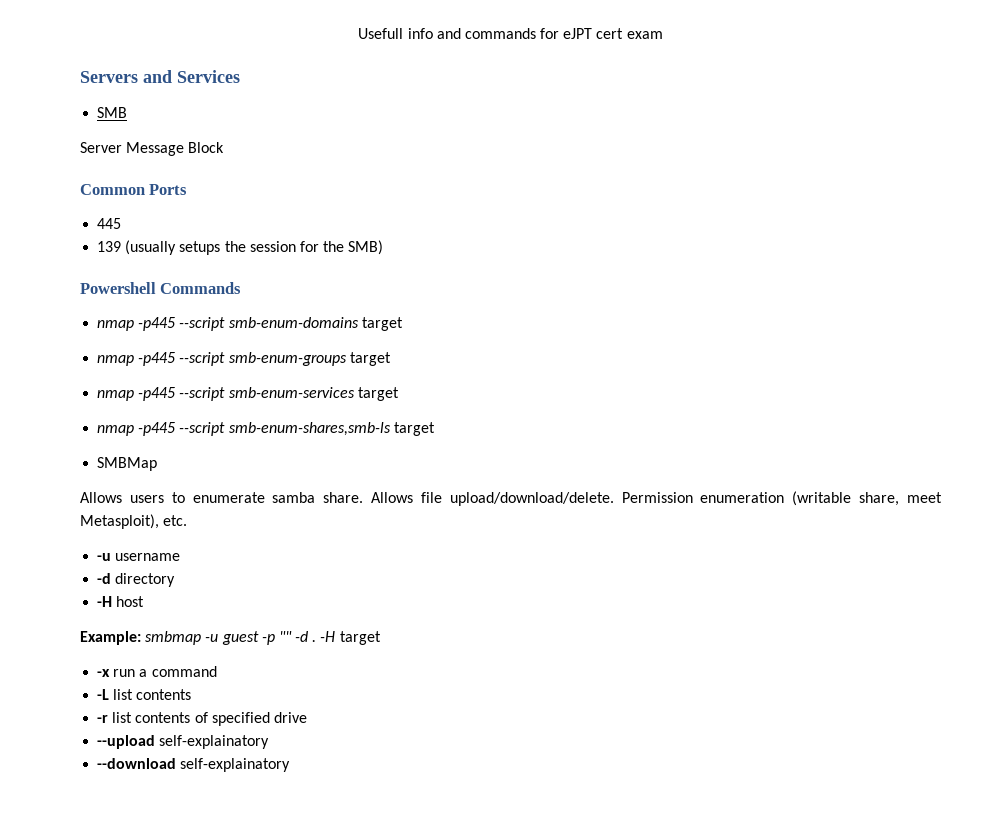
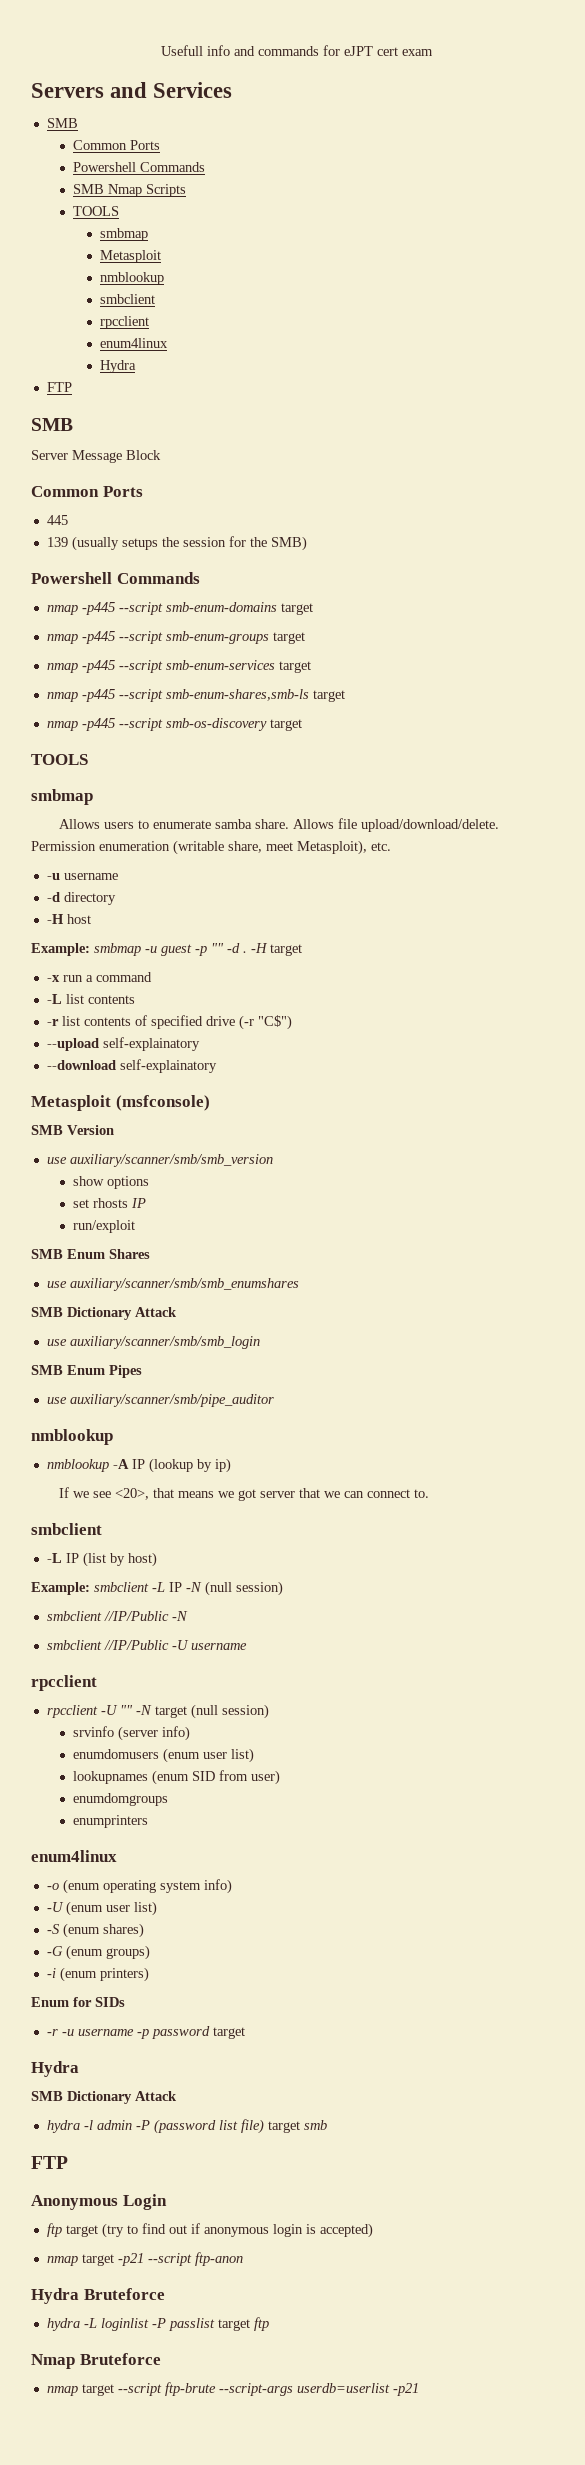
(128, 112) none -> [73,140,161,150] [73,162,206,172] [73,184,187,197] [73,206,120,216] [99,228,148,241] [99,250,161,263] [99,272,164,285] [99,294,155,304] [99,316,149,329] [99,338,168,348] [99,360,136,373] [46,382,72,392] [31,418,73,431] // Common Ports // Powershell Commands // SMB Nmap Scripts // TOOLS // smbmap // Metasploit // nmblookup // smbclient // rpcclient // enum4linux // Hydra // FTP // SMB
[97,457,158,471] SMBMap -> [46,718,302,731] [31,754,88,765] [31,789,93,805] nmap -p445 --script smb-os-discovery target // TOOLS // smbmap
(307, 717) none -> [238,1015,292,1030] (-r "C$")
(291, 765) none -> [31,1095,210,1111] [31,1125,114,1135] [46,1154,273,1167] [73,1176,150,1189] [73,1198,147,1208] [73,1220,136,1233] [31,1249,150,1259] [46,1278,299,1291] [31,1307,177,1320] [46,1336,260,1349] [31,1365,142,1378] [46,1394,274,1407] [31,1429,113,1445] [46,1458,231,1473] [58,1487,429,1501] [31,1523,102,1535] [46,1552,157,1567] [31,1581,283,1596] [46,1611,188,1621] [46,1640,247,1650] [31,1675,97,1691] [46,1704,269,1719] [73,1726,191,1741] [73,1748,255,1763] [73,1770,281,1785] [73,1793,169,1806] [73,1815,149,1828] [31,1850,117,1862] [46,1879,232,1894] [46,1901,157,1916] [46,1923,144,1938] [46,1945,150,1960] [46,1967,149,1982] [31,1997,125,2007] [46,2026,245,2039] [31,2061,79,2077] [31,2091,177,2104] [46,2119,327,2134] [31,2156,68,2169] [31,2194,167,2210] [46,2223,373,2238] [46,2252,243,2266] [31,2288,165,2304] [46,2317,269,2331] [31,2353,161,2369] [46,2382,419,2396] // Metasploit (msfconsole) // SMB Version // use auxiliary/scanner/smb/smb_version // show options // set rhosts IP // run/exploit // SMB Enum Shares // use auxiliary/scanner/smb/smb_enumshares // SMB Dictionary Attack // use auxiliary/scanner/smb/smb_login // SMB Enum Pipes // use auxiliary/scanner/smb/pipe_auditor // nmblookup // nmblookup -A IP (lookup by ip) // If we see <20>, that means we got server that we can connect to. // smbclient // -L IP (list by host) // Example: smbclient -L IP -N (null session) // smbclient //IP/Public -N // smbclient //IP/Public -U username // rpcclient // rpcclient -U "" -N target (null session) // srvinfo (server info) // enumdomusers (enum user list) // lookupnames (enum SID from user) // enumdomgroups // enumprinters // enum4linux // -o (enum operating system info) // -U (enum user list) // -S (enum shares) // -G (enum groups) // -i (enum printers) // Enum for SIDs // -r -u username -p password target // Hydra // SMB Dictionary Attack // hydra -l admin -P (password list file) target smb // FTP // Anonymous Login // ftp target (try to find out if anonymous login is accepted) // nmap target -p21 --script ftp-anon // Hydra Bruteforce // hydra -L loginlist -P passlist target ftp // Nmap Bruteforce // nmap target --script ftp-brute --script-args userdb=userlist -p21

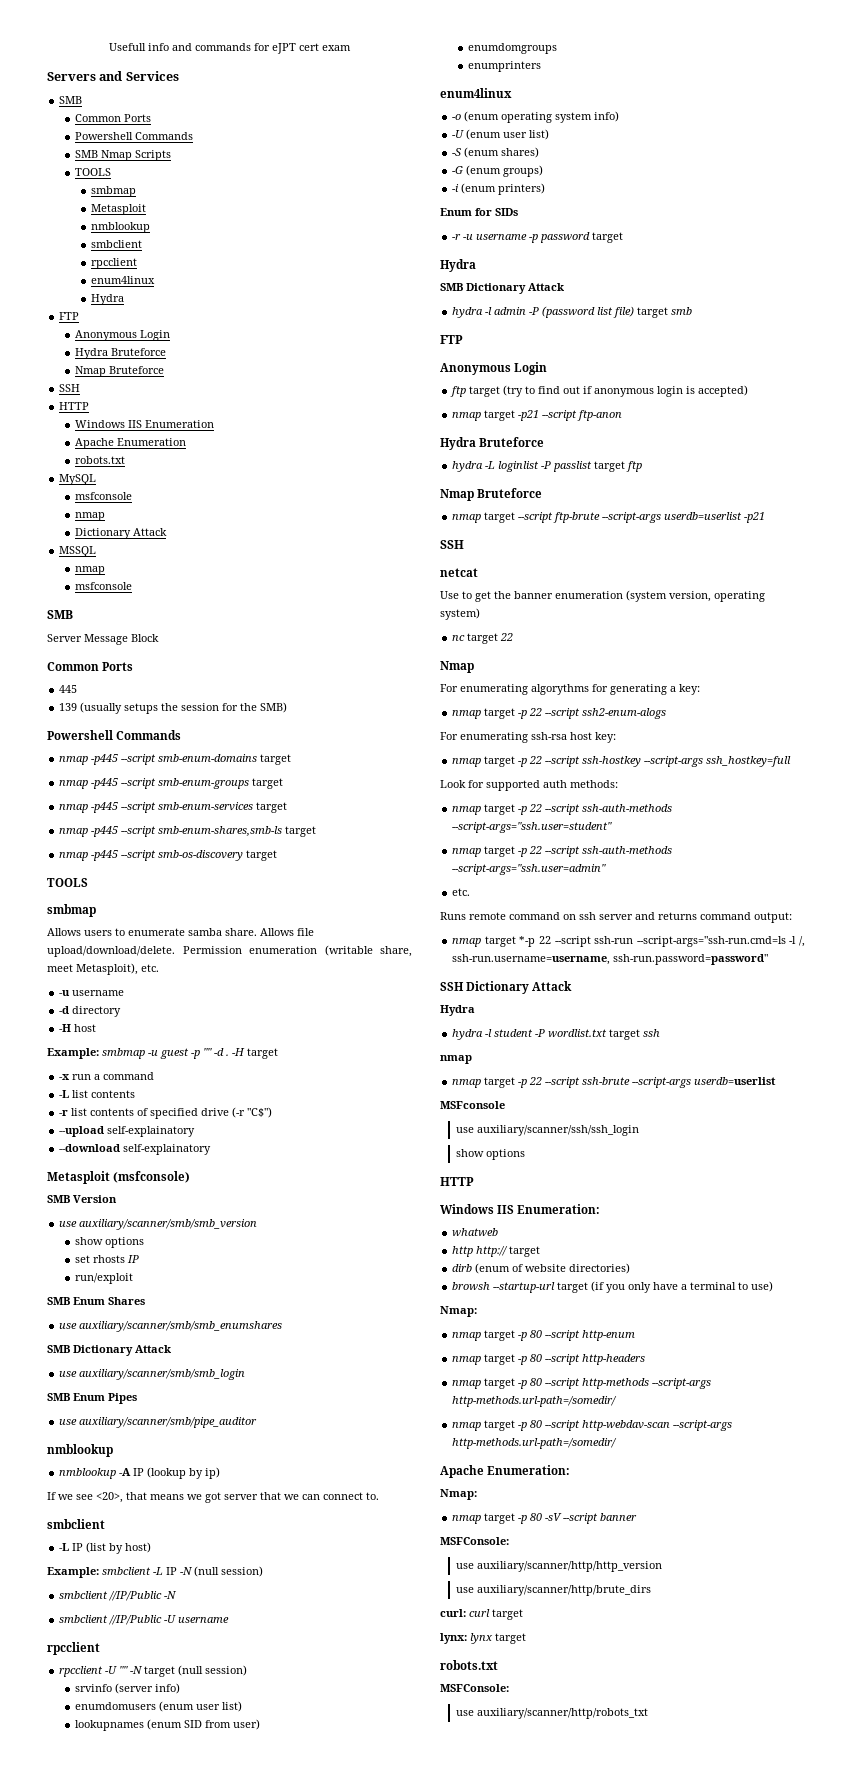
(72, 387) none -> [75,330,171,341] [75,348,167,359] [75,366,165,377] [59,384,81,392] [59,402,90,410] [75,420,215,428] [75,438,187,449] [75,456,126,464] [59,474,97,485] [75,492,133,500] [75,512,106,521] [75,528,168,539] [59,546,97,557] [75,566,106,575] [75,582,133,590] // Anonymous Login // Hydra Bruteforce // Nmap Bruteforce // SSH // HTTP // Windows IIS Enumeration // Apache Enumeration // robots.txt // MySQL // msfconsole // nmap // Dictionary Attack // MSSQL // nmap // msfconsole
(419, 2389) none -> [440,540,464,549] [440,568,478,577] [440,590,765,602] [440,608,480,620] [452,633,514,644] [440,661,474,673] [440,684,700,695] [452,708,667,719] [440,732,616,743] [452,756,792,767] [440,780,618,791] [452,804,673,815] [452,822,613,833] [452,846,673,857] [452,864,607,875] [452,888,471,896] [440,912,792,923] [452,936,805,947] [452,954,769,965] [440,981,573,994] [440,1005,475,1016] [452,1029,661,1040] [440,1055,472,1064] [452,1077,777,1088] [440,1101,505,1109] [455,1125,639,1136] [455,1149,525,1160] [440,1177,474,1186] [440,1204,601,1214] [452,1228,499,1236] [452,1246,541,1257] [452,1263,631,1274] [452,1281,774,1293] [440,1306,477,1317] [452,1330,636,1341] [452,1354,646,1365] [452,1378,712,1389] [452,1396,618,1407] [452,1420,733,1431] [452,1438,618,1449] [440,1465,571,1478] [440,1489,477,1500] [452,1513,638,1524] [440,1537,509,1545] [455,1561,662,1572] [455,1585,651,1596] [440,1609,523,1620] [440,1633,526,1644] [440,1660,498,1670] [440,1684,509,1692] [455,1708,648,1719] // SSH // netcat // Use to get the banner enumeration (system version, operating system) // nc target 22 // Nmap // For enumerating algorythms for generating a key: // nmap target -p 22 --script ssh2-enum-alogs // For enumerating ssh-rsa host key: // nmap target -p 22 --script ssh-hostkey --script-args ssh_hostkey=full // Look for supported auth methods: // nmap target -p 22 --script ssh-auth-methods --script-args="ssh.user=student" // nmap target -p 22 --script ssh-auth-methods --script-args="ssh.user=admin" // etc. // Runs remote command on ssh server and returns command output: // nmap target *-p 22 --script ssh-run --script-args="ssh-run.cmd=ls -l /, ssh-run.username=username, ssh-run.password=password" // SSH Dictionary Attack // Hydra // hydra -l student -P wordlist.txt target ssh // nmap // nmap target -p 22 --script ssh-brute --script-args userdb=userlist // MSFconsole // use auxiliary/scanner/ssh/ssh_login // show options // HTTP // Windows IIS Enumeration: // whatweb // http http:// target // dirb (enum of website directories) // browsh --startup-url target (if you only have a terminal to use) // Nmap: // nmap target -p 80 --script http-enum // nmap target -p 80 --script http-headers // nmap target -p 80 --script http-methods --script-args http-methods.url-path=/somedir/ // nmap target -p 80 --script http-webdav-scan --script-args http-methods.url-path=/somedir/ // Apache Enumeration: // Nmap: // nmap target -p 80 -sV --script banner // MSFConsole: // use auxiliary/scanner/http/http_version // use auxiliary/scanner/http/brute_dirs // curl: curl target // lynx: lynx target // robots.txt // MSFConsole: // use auxiliary/scanner/http/robots_txt

